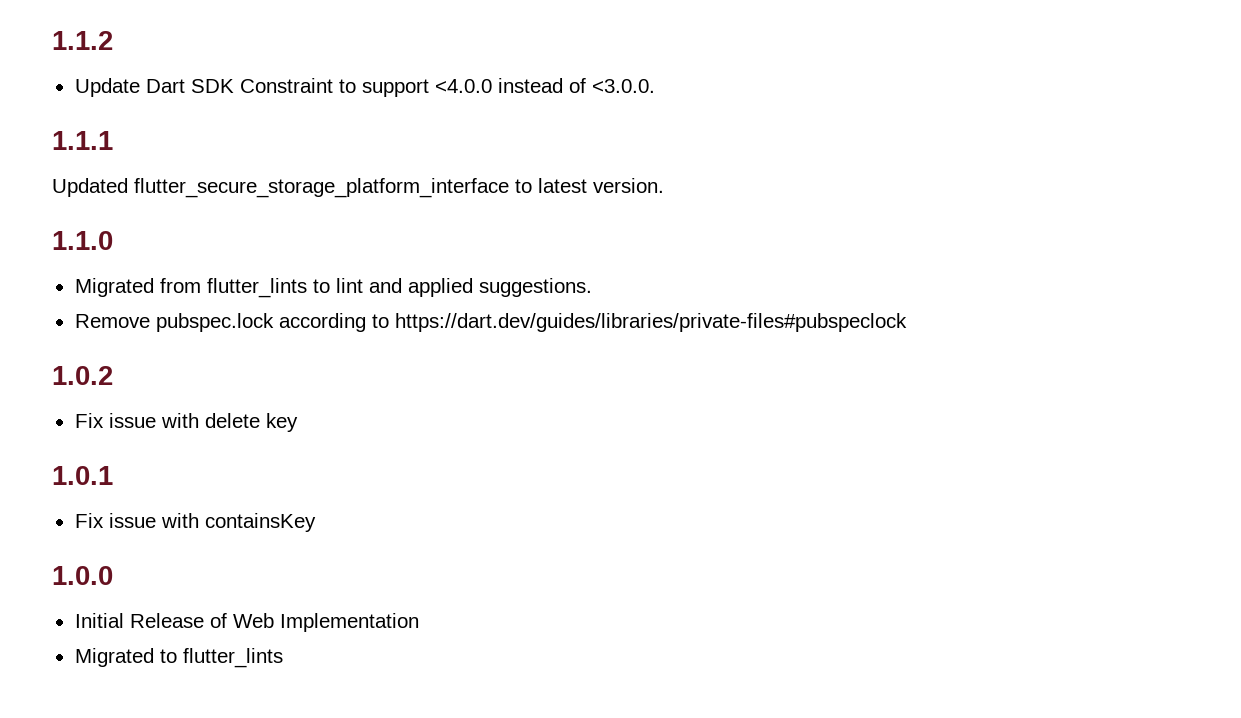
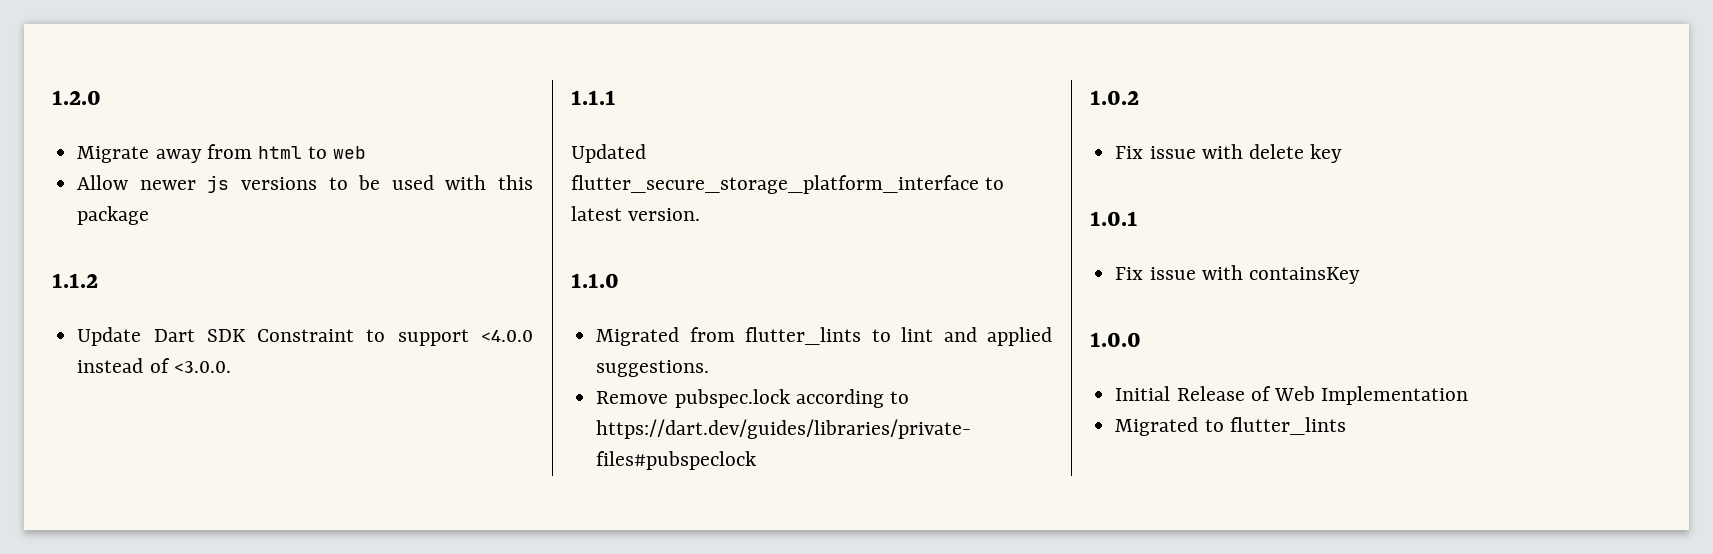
(52, 40) none -> [52,90,101,105] [77,144,367,163] [77,175,533,193] [77,206,150,225] 1.2.0 // Migrate away from html to web // Allow newer js versions to be used with this package //

